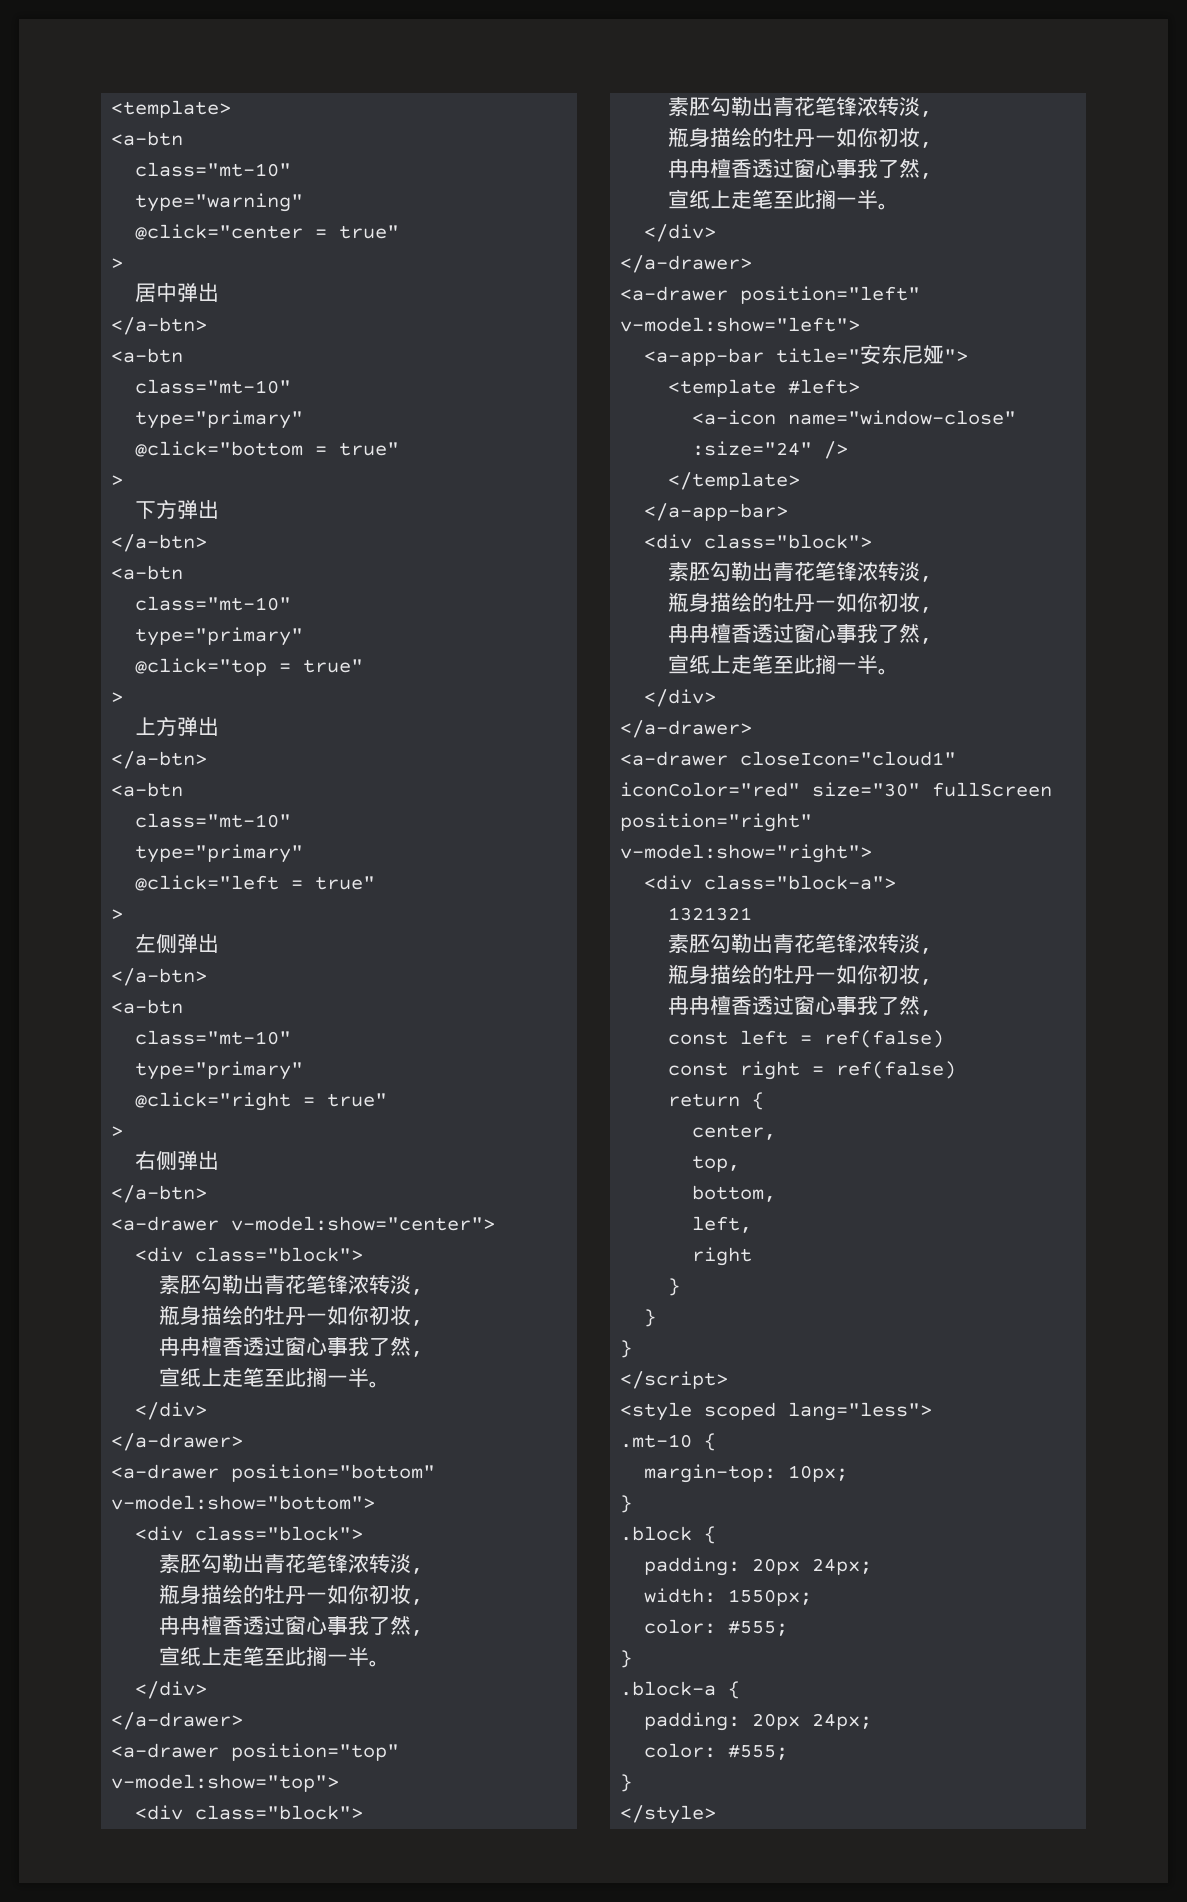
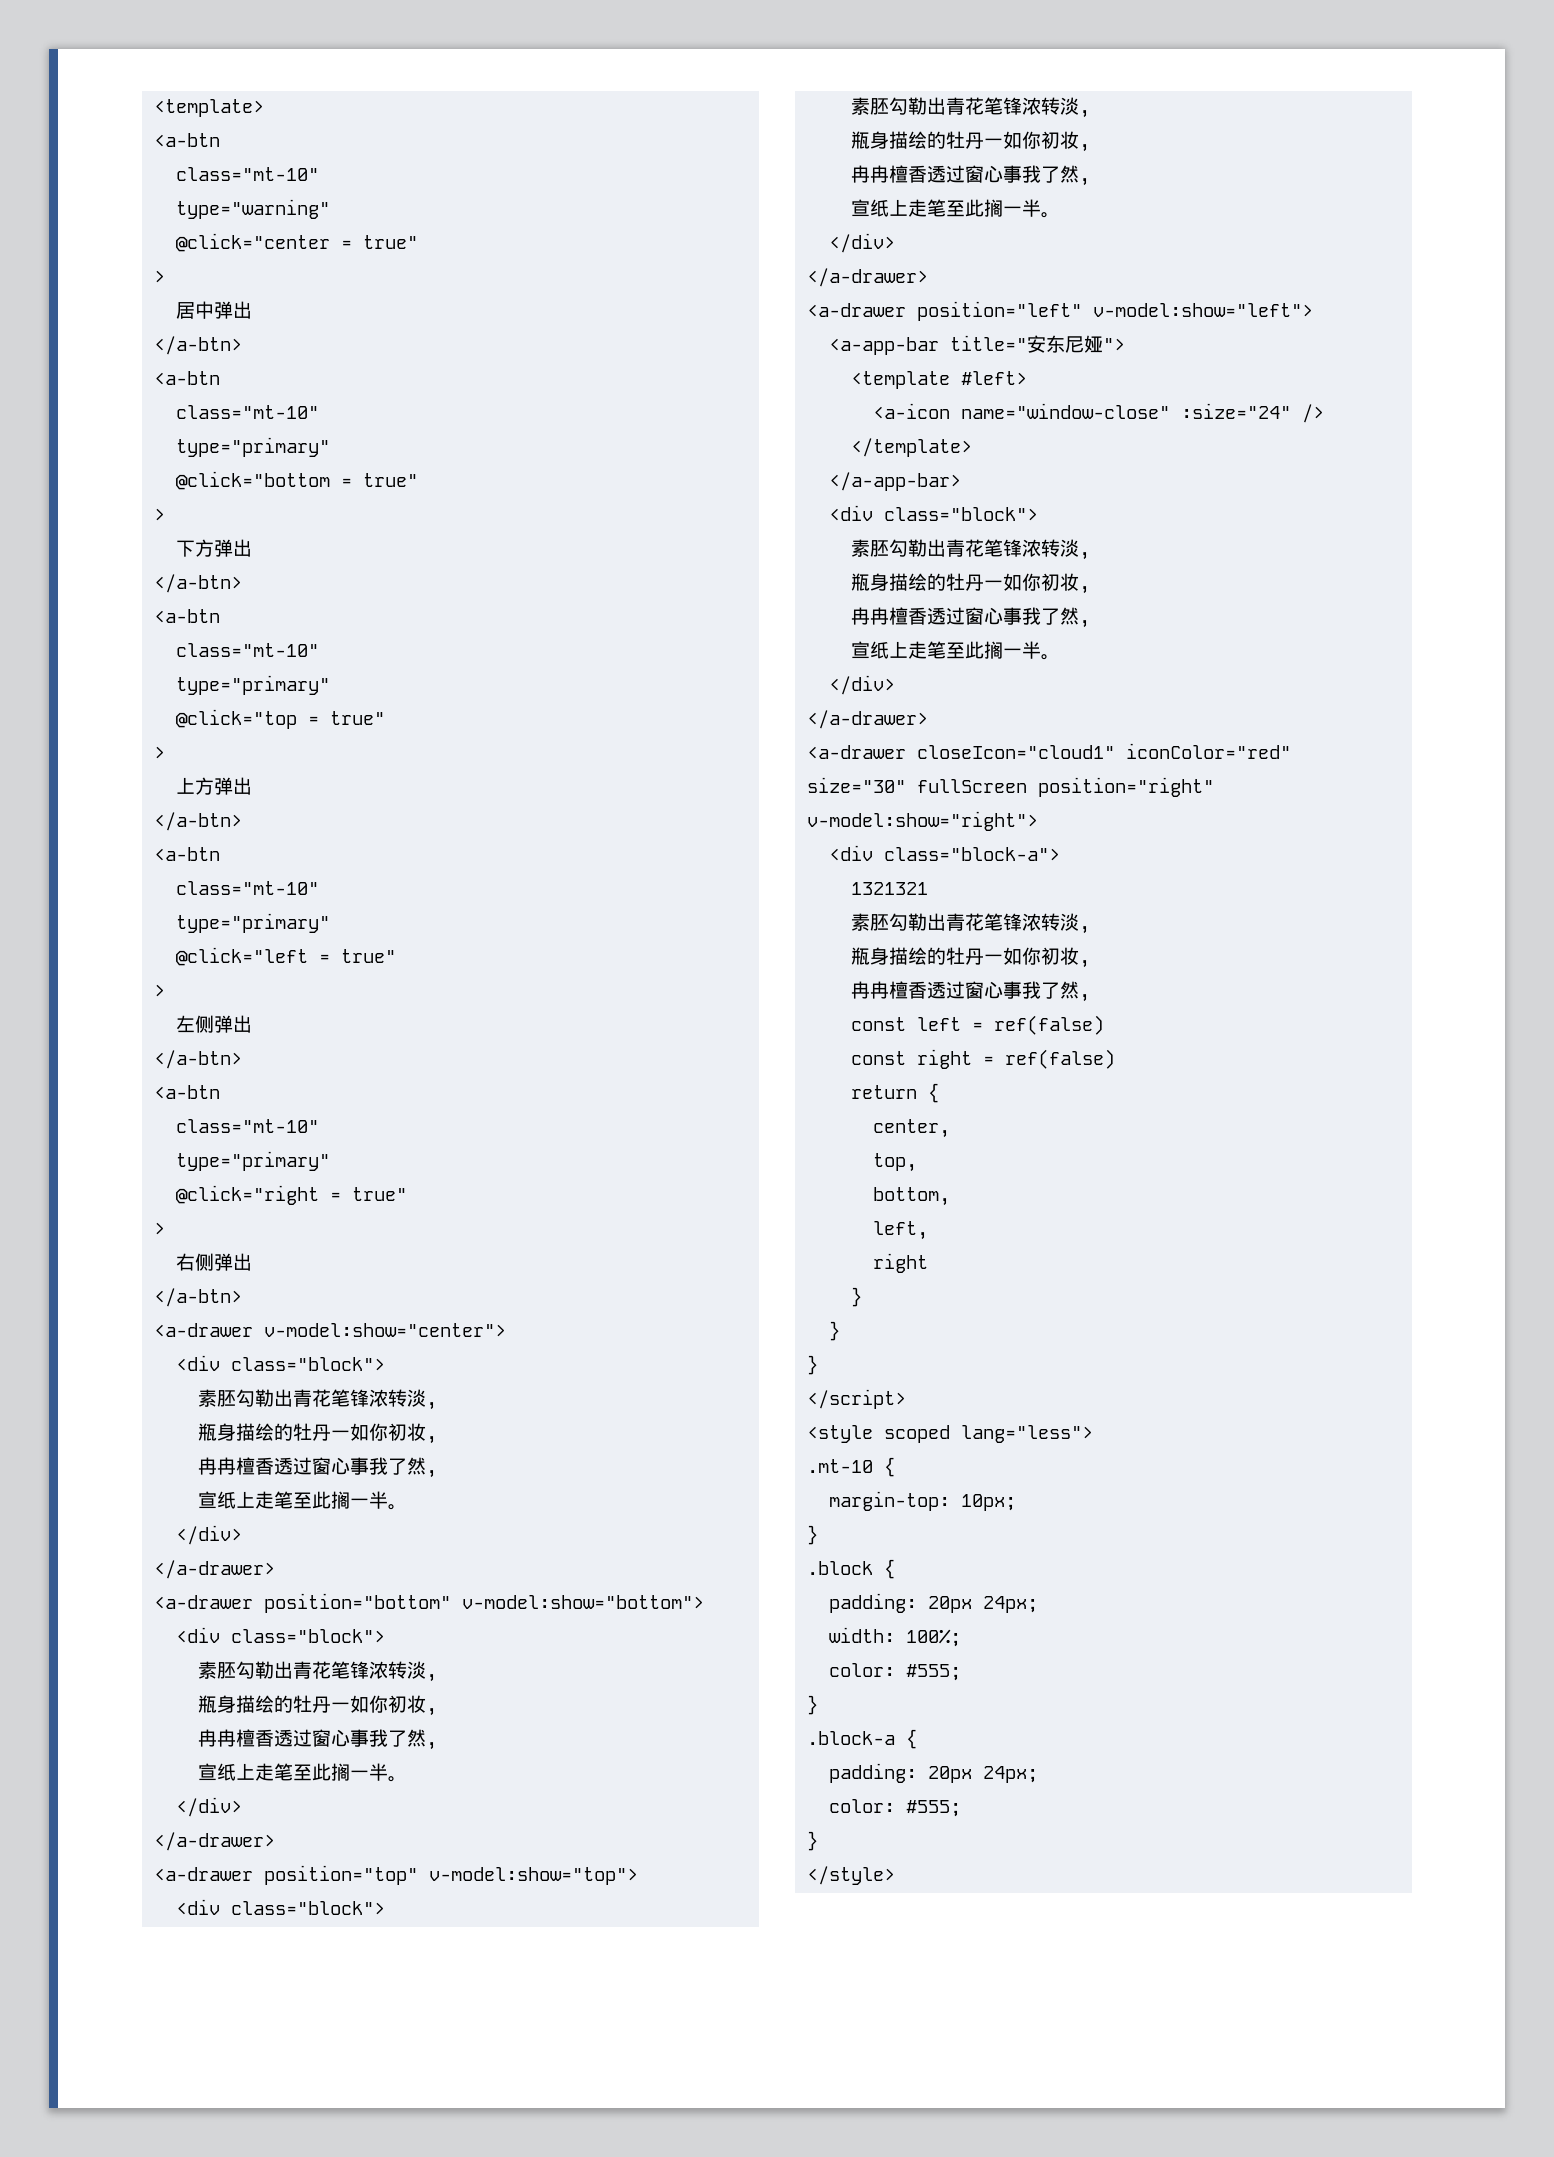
[728,1589,813,1606] 1550px; -> [906,1629,961,1647] 100%;

